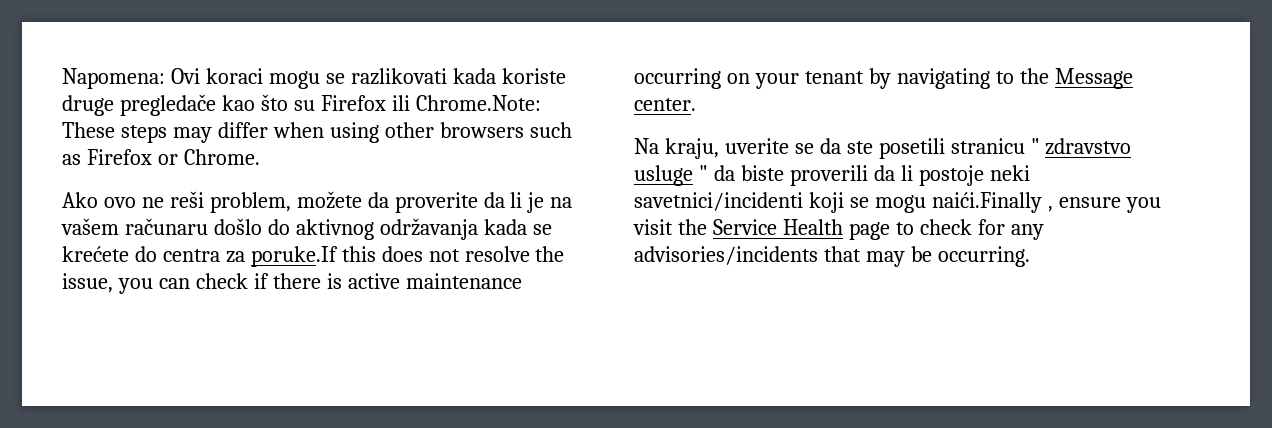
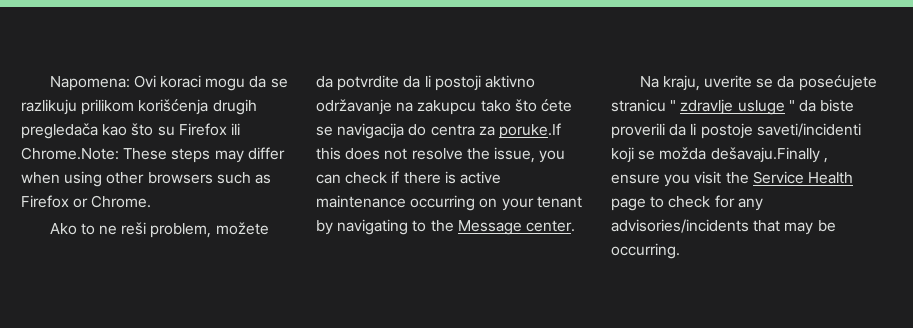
[325,68,566,85] [62,94,216,116] se razlikovati kada koriste druge pregledače -> [249,76,288,88] [21,99,257,115] [21,123,98,139] da se razlikuju prilikom korišćenja drugih pregledača
[103,197,136,208] ovo -> [80,223,95,235] to
[394,192,573,213] [61,218,552,240] [62,246,129,262] proverite da li je na vašem računaru došlo do aktivnog održavanja kada se krećete -> [337,75,535,91] [316,99,572,115] [316,123,405,139] potvrdite da li postoji aktivno održavanje na zakupcu tako što ćete se navigacija
[846,138,945,159] ste posetili -> [798,75,877,91] posećujete
[1045,138,1132,155] zdravstvo -> [680,99,734,115] zdravlje
[989,165,1030,181] [634,192,1042,213] neki savetnici/incidenti koji se mogu naići.Finally -> [756,123,861,137] [611,147,820,163] saveti/incidenti koji se možda dešavaju.Finally

